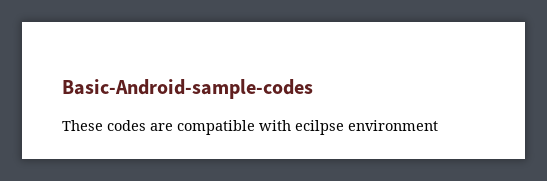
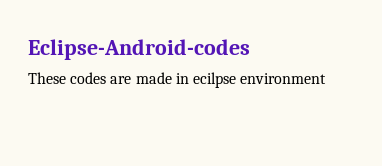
[62,79,313,99] Basic-Android-sample-codes -> [28,39,250,60] Eclipse-Android-codes
[177,120,291,135] compatible with -> [135,72,189,84] made in

